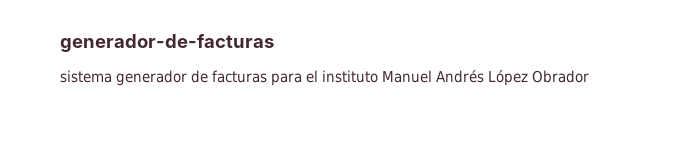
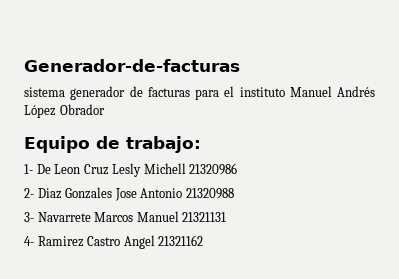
[60,34,274,52] generador-de-facturas -> [24,59,240,72] Generador-de-facturas
(589, 76) none -> [24,136,201,153] [24,163,238,177] [24,187,234,201] [24,211,227,222] [24,235,204,249] // Equipo de trabajo: // 1- De Leon Cruz Lesly Michell 21320986 // 2- Diaz Gonzales Jose Antonio 21320988 // 3- Navarrete Marcos Manuel 21321131 // 4- Ramirez Castro Angel 21321162

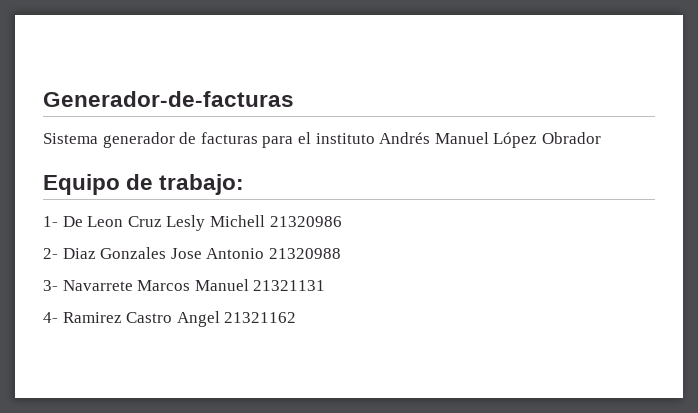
[24,87,65,97] sistema -> [43,133,98,144] Sistema
[289,86,375,97] Manuel Andrés -> [379,132,489,144] Andrés Manuel

